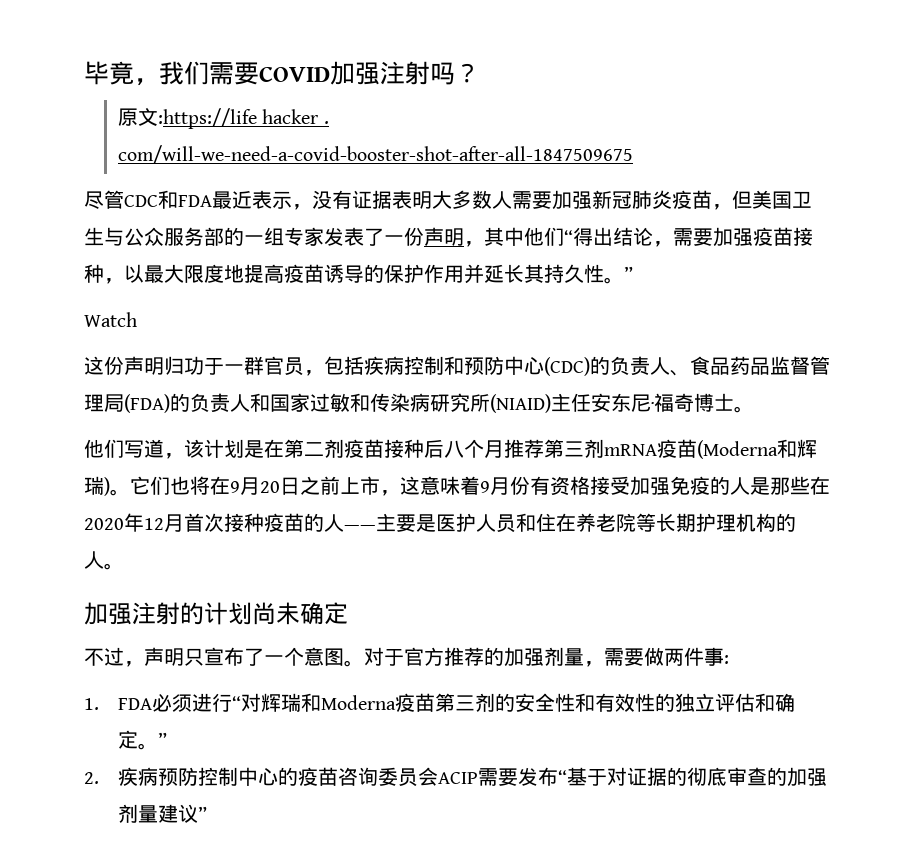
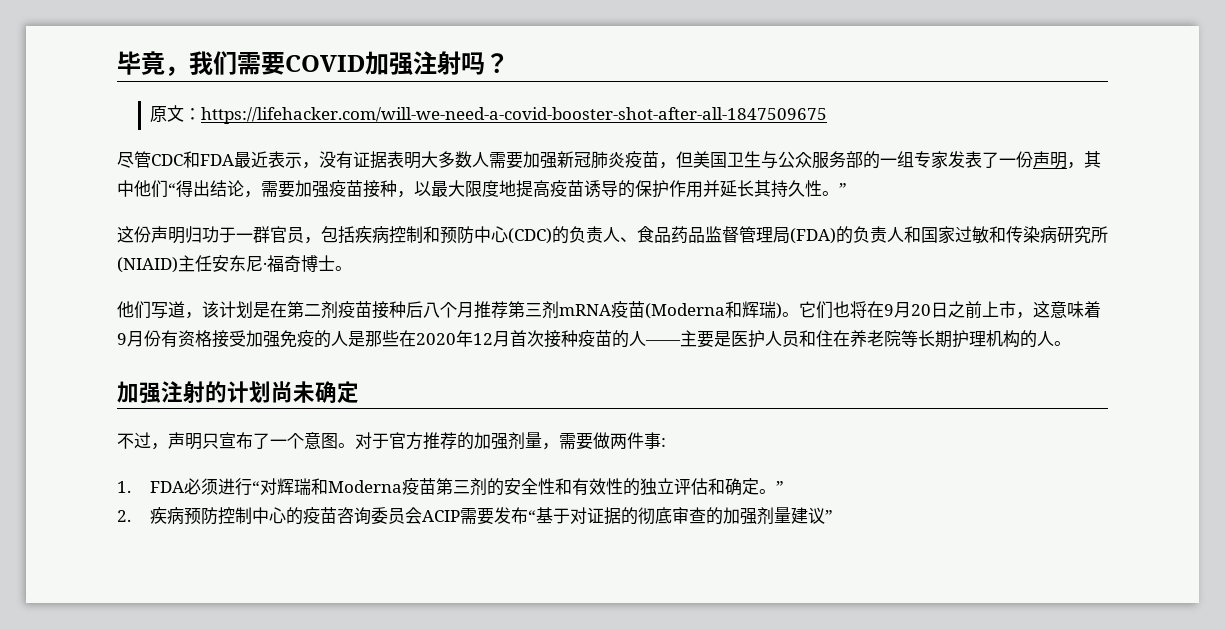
[157,108,329,129] [117,145,633,164] :https://life hacker . com/will-we-need-a-covid-booster-shot-after-all-1847509675 -> [184,107,828,124] ：https://lifehacker.com/will-we-need-a-covid-booster-shot-after-all-1847509675
[84,312,137,327] // Watch -> (847, 189) none

